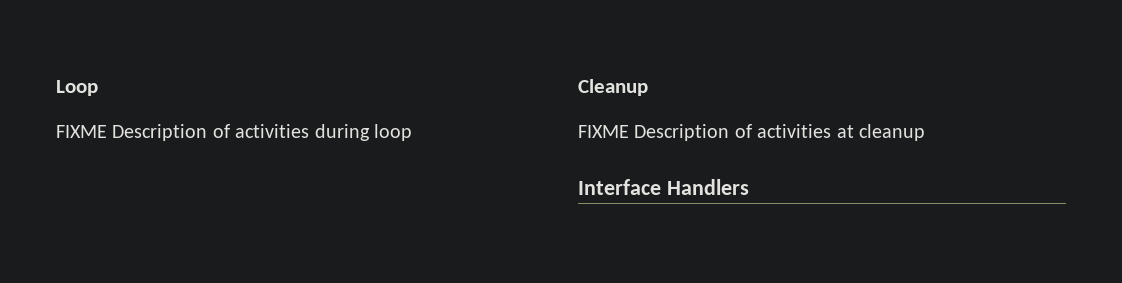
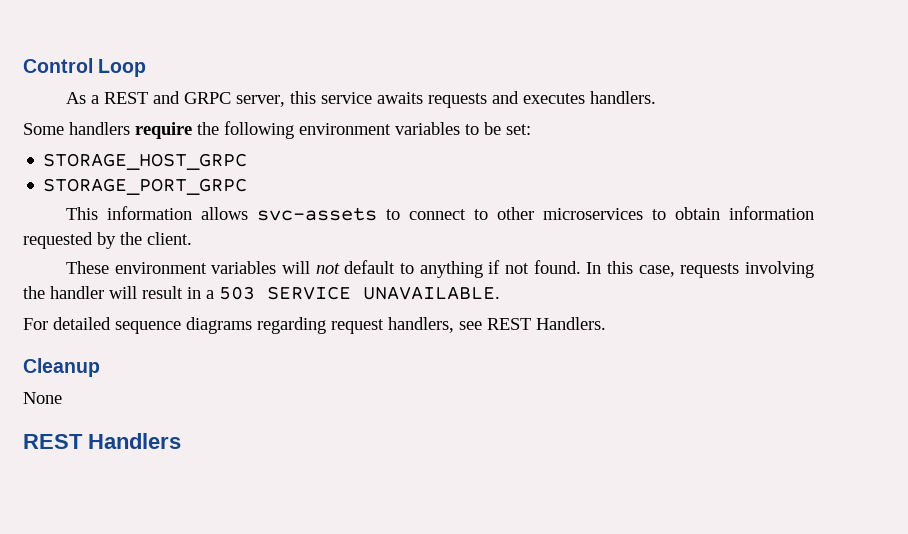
(56, 88) none -> [23,58,93,73] Control
[56,124,412,141] [578,79,648,96] [578,124,925,141] [578,179,661,195] FIXME Description of activities during loop // Cleanup // FIXME Description of activities at cleanup // Interface -> [65,91,656,108] [23,121,531,139] [43,153,248,170] [43,178,248,195] [65,206,815,221] [23,232,192,249] [65,260,815,278] [23,286,500,300] [23,317,606,334] [23,358,100,377] [23,392,62,404] [23,434,83,449] As a REST and GRPC server, this service awaits requests and executes handlers. // Some handlers require the following environment variables to be set: // STORAGE_HOST_GRPC // STORAGE_PORT_GRPC // This information allows svc-assets to connect to other microservices to obtain information requested by the client. // These environment variables will not default to anything if not found. In this case, requests involving the handler will result in a 503 SERVICE UNAVAILABLE. // For detailed sequence diagrams regarding request handlers, see REST Handlers. // Cleanup // None // REST

